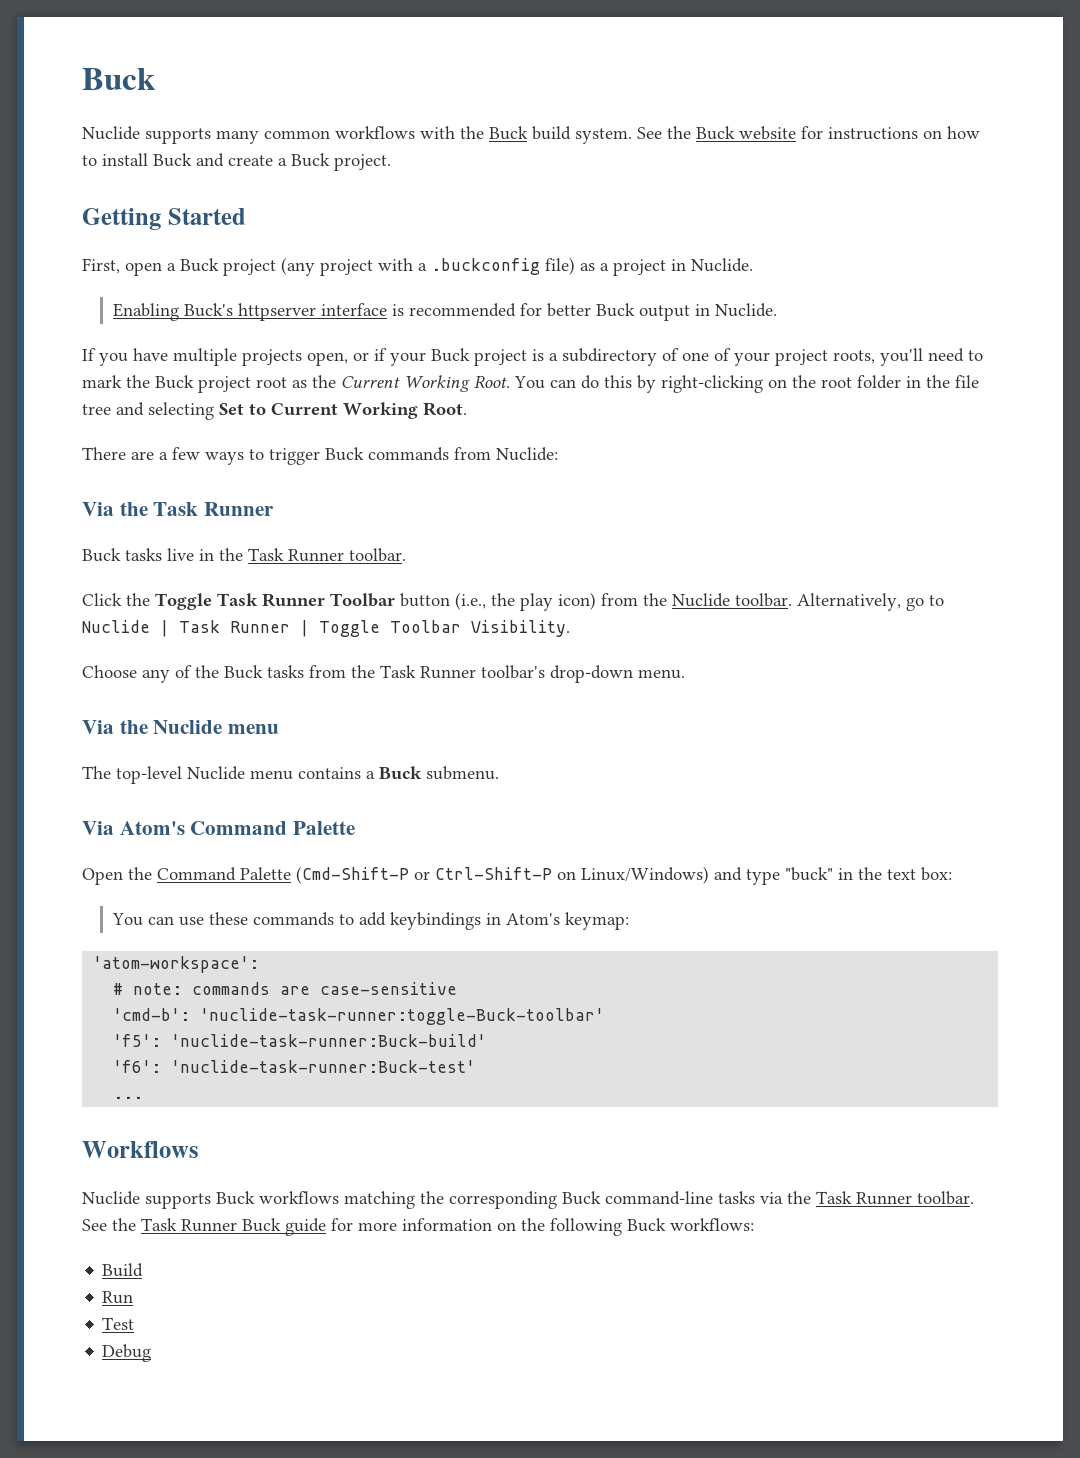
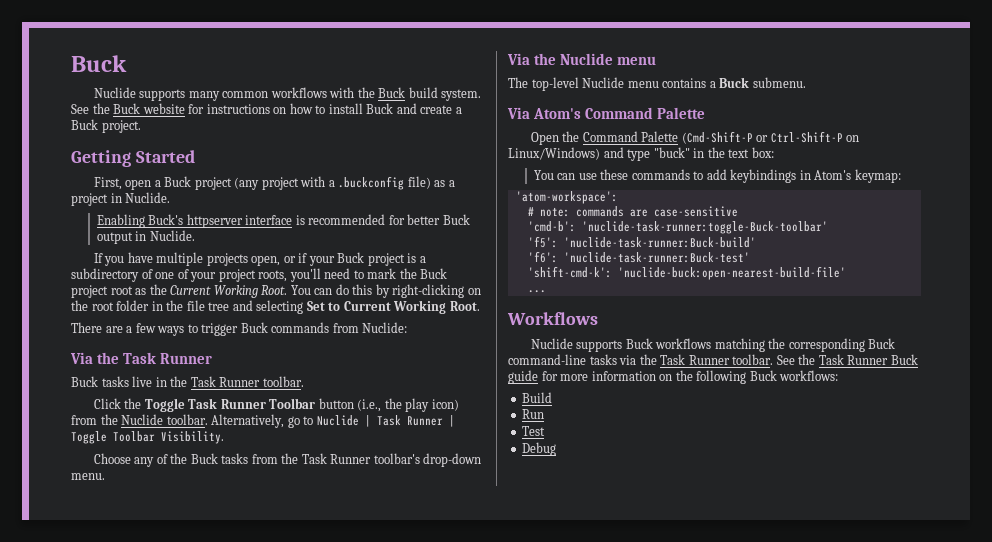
(476, 1066) none -> [527,266,846,280] // 'shift-cmd-k': 'nuclide-buck:open-nearest-build-file'

